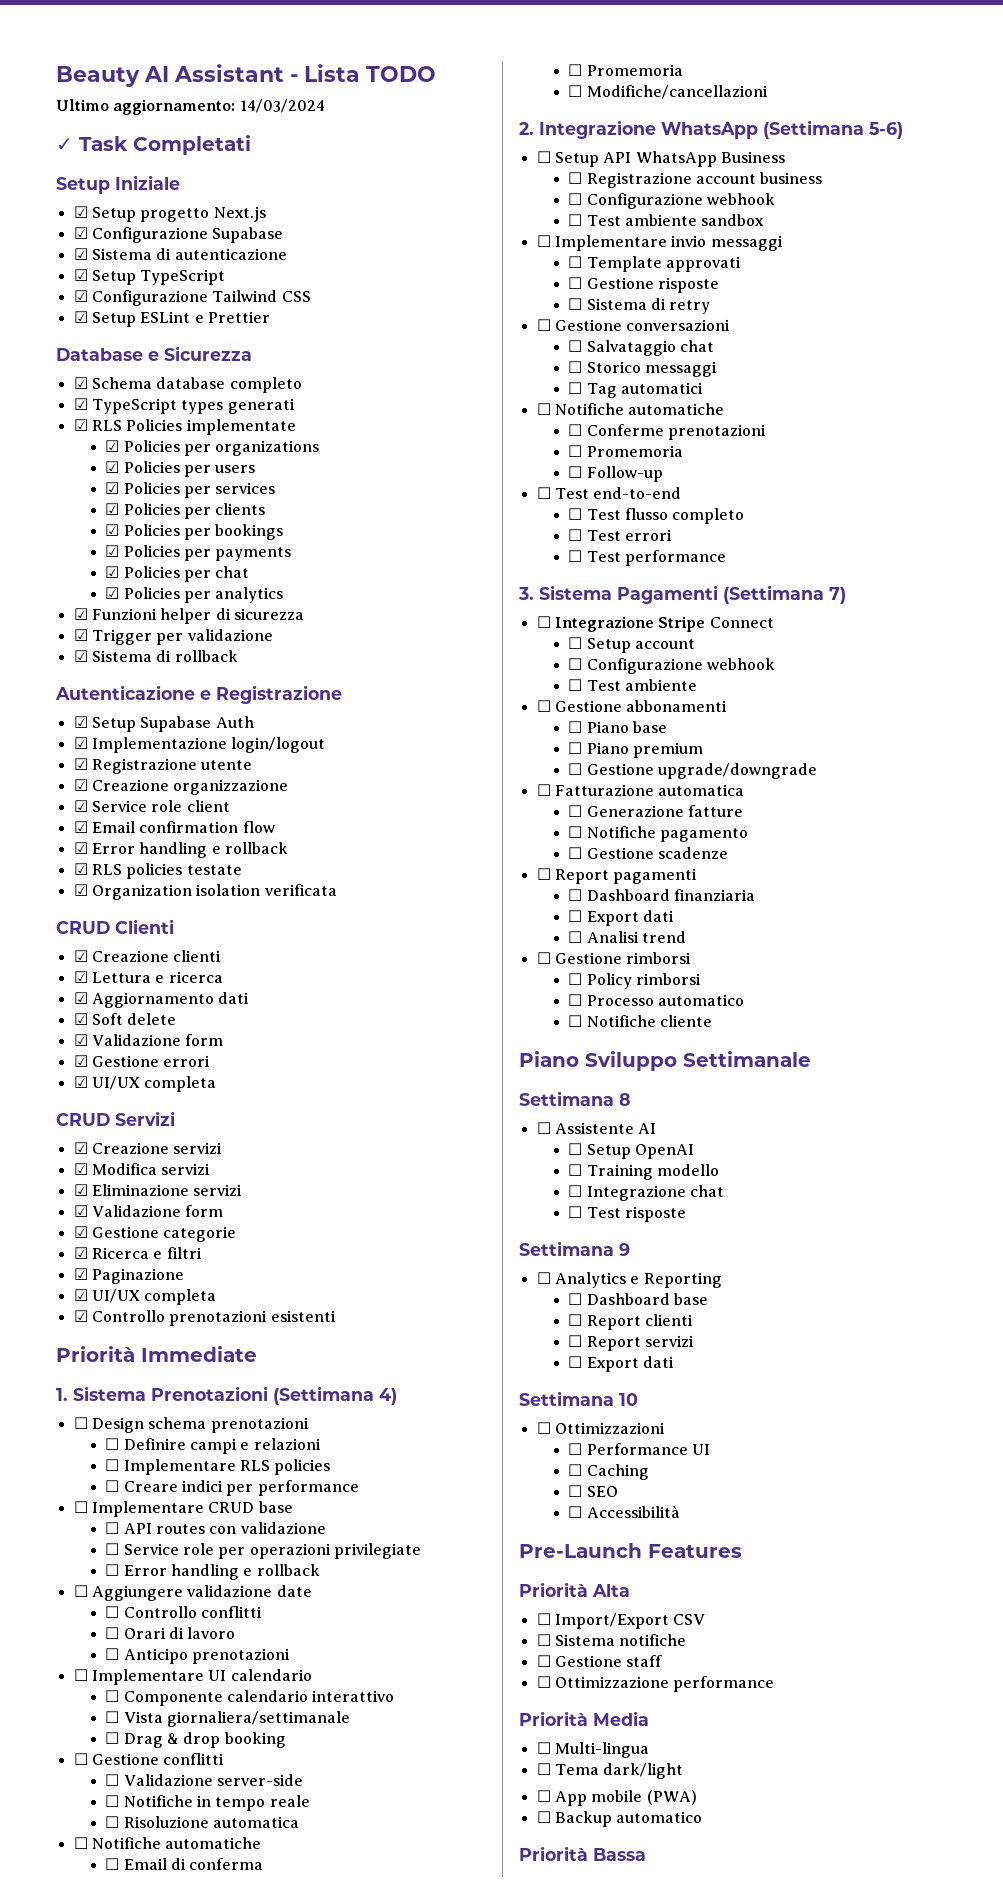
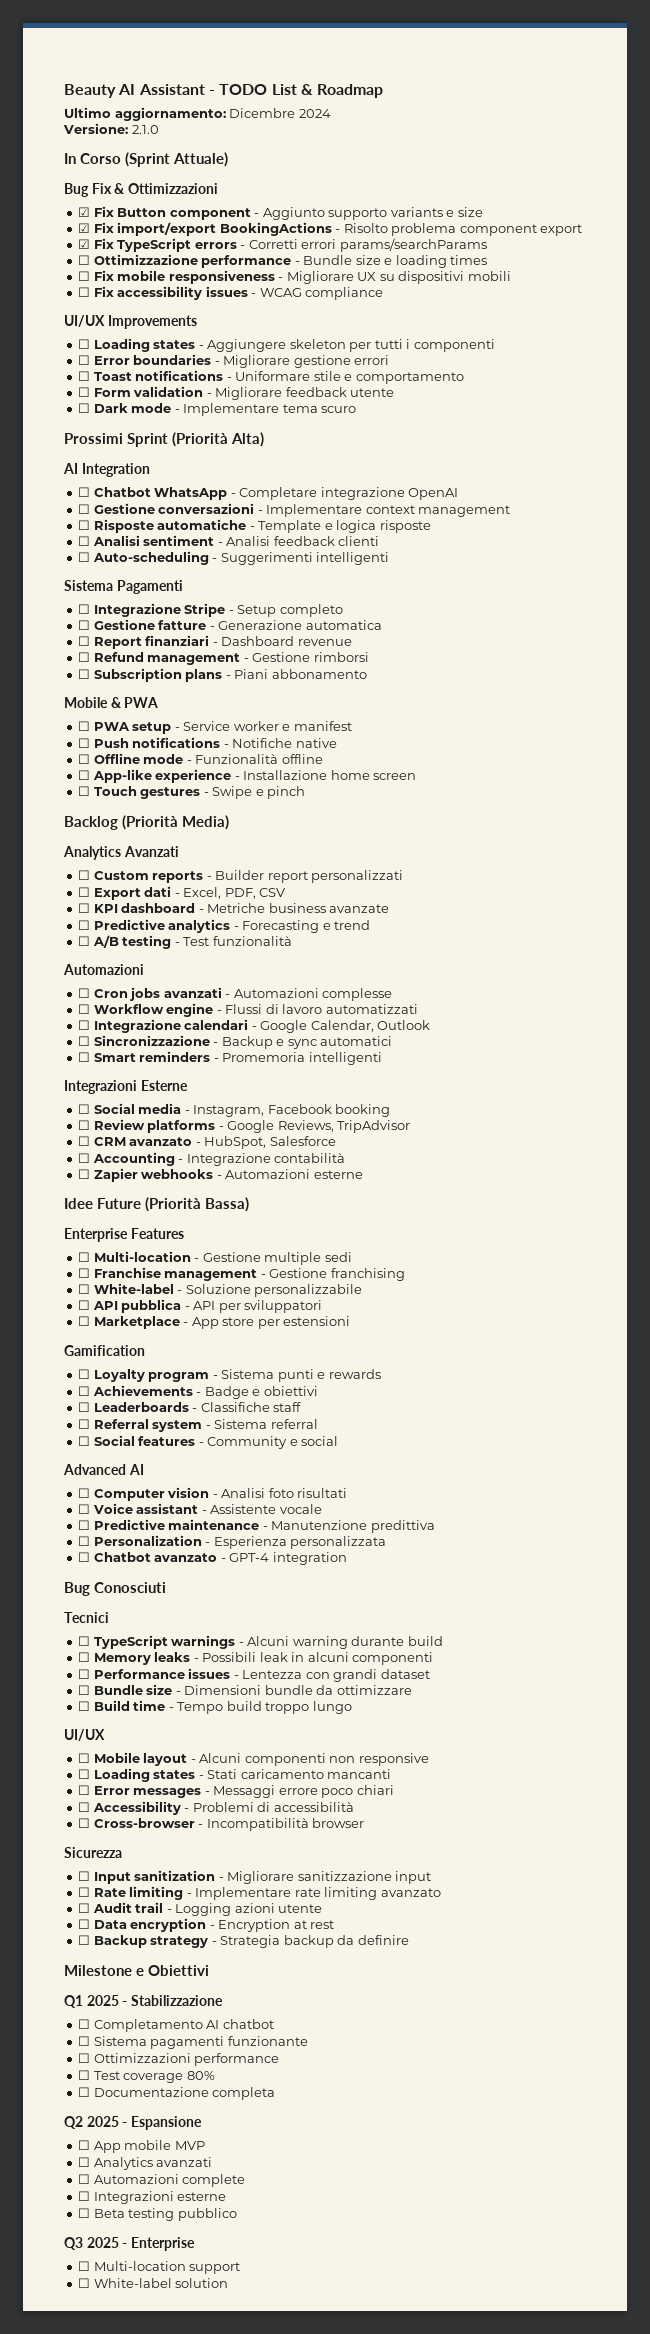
[304,64,360,82] Lista -> (215, 92) none
(436, 74) none -> [271,84,384,98] List & Roadmap
[239,99,325,113] [56,135,251,155] [56,175,180,194] [73,206,266,222] [73,227,284,243] [73,248,287,260] [73,269,226,285] [73,290,311,306] [73,311,270,327] [56,346,252,361] [73,377,302,393] [73,398,295,414] [73,419,296,435] [105,440,320,456] [105,461,256,477] [105,482,276,498] [105,503,266,519] [105,524,284,540] [105,545,292,561] [105,566,250,582] [105,587,284,603] [73,608,304,624] [73,629,273,645] [73,650,238,662] [55,685,342,704] [73,716,254,732] [73,737,326,753] [73,758,253,774] [73,779,289,795] [73,800,230,812] [73,821,275,833] [73,842,288,858] [73,863,242,879] [73,884,337,900] [56,919,174,934] [73,950,222,962] [73,971,223,983] [73,992,250,1008] [73,1013,177,1025] [73,1034,224,1046] [73,1055,211,1067] [73,1076,217,1092] [56,1111,175,1126] [73,1142,223,1154] [73,1163,211,1175] [73,1184,243,1196] [73,1205,224,1217] [73,1226,237,1242] [73,1247,202,1259] [73,1268,184,1284] [73,1289,217,1305] [73,1310,336,1326] [56,1346,257,1362] [56,1386,397,1405] [73,1417,309,1433] [105,1438,321,1454] [105,1459,331,1475] [105,1480,359,1496] [73,1501,293,1517] [105,1522,326,1534] [105,1543,422,1559] [105,1564,320,1580] [73,1585,312,1601] [105,1606,263,1618] [105,1627,236,1639] [105,1648,291,1664] [73,1669,312,1685] [105,1690,395,1706] [105,1711,351,1727] [105,1732,286,1748] [73,1753,225,1765] [105,1774,304,1786] [105,1795,310,1811] [105,1816,300,1828] [73,1837,262,1849] [105,1858,264,1870] [568,64,683,76] [568,85,768,99] [519,120,903,139] [536,151,785,167] [568,172,823,188] [568,193,776,209] [568,214,765,226] [536,235,783,251] [568,256,742,272] [568,277,720,293] [568,298,711,314] [536,319,731,331] [568,340,715,356] [568,361,718,377] [568,382,704,398] [536,403,725,415] [568,424,767,440] [568,445,683,457] [568,466,663,482] [536,487,682,499] [568,508,745,524] [568,529,673,541] [568,550,727,566] [518,587,534,600] 14/03/2024 // ✓ Task Completati // Setup Iniziale // ☑ Setup progetto Next.js // ☑ Configurazione Supabase // ☑ Sistema di autenticazione // ☑ Setup TypeScript // ☑ Configurazione Tailwind CSS // ☑ Setup ESLint e Prettier // Database e Sicurezza // ☑ Schema database completo // ☑ TypeScript types generati // ☑ RLS Policies implementate // ☑ Policies per organizations // ☑ Policies per users // ☑ Policies per services // ☑ Policies per clients // ☑ Policies per bookings // ☑ Policies per payments // ☑ Policies per chat // ☑ Policies per analytics // ☑ Funzioni helper di sicurezza // ☑ Trigger per validazione // ☑ Sistema di rollback // Autenticazione e Registrazione // ☑ Setup Supabase Auth // ☑ Implementazione login/logout // ☑ Registrazione utente // ☑ Creazione organizzazione // ☑ Service role client // ☑ Email confirmation flow // ☑ Error handling e rollback // ☑ RLS policies testate // ☑ Organization isolation verificata // CRUD Clienti // ☑ Creazione clienti // ☑ Lettura e ricerca // ☑ Aggiornamento dati // ☑ Soft delete // ☑ Validazione form // ☑ Gestione errori // ☑ UI/UX completa // CRUD Servizi // ☑ Creazione servizi // ☑ Modifica servizi // ☑ Eliminazione servizi // ☑ Validazione form // ☑ Gestione categorie // ☑ Ricerca e filtri // ☑ Paginazione // ☑ UI/UX completa // ☑ Controllo prenotazioni esistenti // Priorità Immediate // 1. Sistema Prenotazioni (Settimana 4) // ☐ Design schema prenotazioni // ☐ Definire campi e relazioni // ☐ Implementare RLS policies // ☐ Creare indici per performance // ☐ Implementare CRUD base // ☐ API routes con validazione // ☐ Service role per operazioni privilegiate // ☐ Error handling e rollback // ☐ Aggiungere validazione date // ☐ Controllo conflitti // ☐ Orari di lavoro // ☐ Anticipo prenotazioni // ☐ Implementare UI calendario // ☐ Componente calendario interattivo // ☐ Vista giornaliera/settimanale // ☐ Drag & drop booking // ☐ Gestione conflitti // ☐ Validazione server-side // ☐ Notifiche in tempo reale // ☐ Risoluzione automatica // ☐ Notifiche automatiche // ☐ Email di conferma // ☐ Promemoria // ☐ Modifiche/cancellazioni // 2. Integrazione WhatsApp (Settimana 5-6) // ☐ Setup API WhatsApp Business // ☐ Registrazione account business // ☐ Configurazione webhook // ☐ Test ambiente sandbox // ☐ Implementare invio messaggi // ☐ Template approvati // ☐ Gestione risposte // ☐ Sistema di retry // ☐ Gestione conversazioni // ☐ Salvataggio chat // ☐ Storico messaggi // ☐ Tag automatici // ☐ Notifiche automatiche // ☐ Conferme prenotazioni // ☐ Promemoria // ☐ Follow-up // ☐ Test end-to-end // ☐ Test flusso completo // ☐ Test errori // ☐ Test performance // 3. -> [229,108,331,118] [63,123,159,134] [64,152,228,167] [64,183,218,197] [78,206,483,220] [78,222,583,236] [78,238,487,252] [78,254,488,268] [78,270,511,284] [78,286,384,300] [64,315,197,329] [78,338,495,352] [78,354,390,368] [78,370,464,384] [78,386,395,400] [78,403,357,416] [64,432,264,447] [63,463,150,477] [78,487,459,500] [78,503,511,517] [78,519,431,533] [78,535,380,546] [78,551,390,565] Dicembre 2024 // Versione: 2.1.0 // In Corso (Sprint Attuale) // Bug Fix & Ottimizzazioni // ☑ Fix Button component - Aggiunto supporto variants e size // ☑ Fix import/export BookingActions - Risolto problema component export // ☑ Fix TypeScript errors - Corretti errori params/searchParams // ☐ Ottimizzazione performance - Bundle size e loading times // ☐ Fix mobile responsiveness - Migliorare UX su dispositivi mobili // ☐ Fix accessibility issues - WCAG compliance // UI/UX Improvements // ☐ Loading states - Aggiungere skeleton per tutti i componenti // ☐ Error boundaries - Migliorare gestione errori // ☐ Toast notifications - Uniformare stile e comportamento // ☐ Form validation - Migliorare feedback utente // ☐ Dark mode - Implementare tema scuro // Prossimi Sprint (Priorità Alta) // AI Integration // ☐ Chatbot WhatsApp - Completare integrazione OpenAI // ☐ Gestione conversazioni - Implementare context management // ☐ Risposte automatiche - Template e logica risposte // ☐ Analisi sentiment - Analisi feedback clienti // ☐ Auto-scheduling - Suggerimenti intelligenti //
[723,585,846,604] (Settimana 7) -> (183, 587) none
[709,617,774,628] [568,637,696,653] [568,658,776,674] [568,679,698,691] [536,700,728,712] [568,721,668,733] [568,742,704,758] [568,763,818,779] [536,784,745,796] [568,805,744,817] [568,826,749,842] [568,847,729,859] [536,868,698,884] [568,889,756,901] [568,910,675,926] [568,931,687,943] [536,952,692,964] [568,973,702,989] [568,994,745,1006] [568,1015,713,1027] [519,1051,811,1071] [519,1091,631,1106] [536,1122,657,1134] [568,1143,695,1159] [568,1164,720,1180] [568,1185,725,1201] [568,1206,687,1222] [519,1241,630,1256] [536,1272,722,1288] [568,1293,709,1305] [568,1314,694,1330] [568,1335,695,1351] [568,1356,675,1372] [519,1391,638,1406] [536,1422,665,1434] [568,1443,711,1455] [568,1464,649,1480] [568,1485,618,1497] [568,1505,680,1518] [519,1543,742,1558] [519,1582,630,1597] [536,1613,706,1629] [536,1634,687,1646] [536,1655,663,1667] [536,1676,775,1692] [519,1711,649,1726] [536,1742,649,1758] [536,1763,684,1779] Connect // ☐ Setup account // ☐ Configurazione webhook // ☐ Test ambiente // ☐ Gestione abbonamenti // ☐ Piano base // ☐ Piano premium // ☐ Gestione upgrade/downgrade // ☐ Fatturazione automatica // ☐ Generazione fatture // ☐ Notifiche pagamento // ☐ Gestione scadenze // ☐ Report pagamenti // ☐ Dashboard finanziaria // ☐ Export dati // ☐ Analisi trend // ☐ Gestione rimborsi // ☐ Policy rimborsi // ☐ Processo automatico // ☐ Notifiche cliente // Piano Sviluppo Settimanale // Settimana 8 // ☐ Assistente AI // ☐ Setup OpenAI // ☐ Training modello // ☐ Integrazione chat // ☐ Test risposte // Settimana 9 // ☐ Analytics e Reporting // ☐ Dashboard base // ☐ Report clienti // ☐ Report servizi // ☐ Export dati // Settimana 10 // ☐ Ottimizzazioni // ☐ Performance UI // ☐ Caching // ☐ SEO // ☐ Accessibilità // Pre-Launch Features // Priorità Alta // ☐ Import/Export CSV // ☐ Sistema notifiche // ☐ Gestione staff // ☐ Ottimizzazione performance // Priorità Media // ☐ Multi-lingua // ☐ Tema dark/light -> [228,604,343,617] [78,619,382,630] [78,635,352,649] [78,652,369,665] [78,668,367,682] [64,697,159,708] [78,721,352,734] [78,737,337,748] [78,753,323,764] [78,769,417,783] [78,786,306,799] [64,815,229,830] [63,846,179,860] [78,870,404,883] [78,886,287,900] [78,903,390,913] [78,919,371,933] [78,935,292,949] [63,964,144,975] [78,987,393,1001] [78,1003,418,1017] [78,1019,431,1033] [78,1035,393,1049] [78,1051,382,1065] [64,1080,188,1094] [78,1103,391,1117] [78,1119,411,1133] [78,1136,336,1149] [78,1152,346,1166] [78,1168,363,1182] [64,1197,249,1212] [64,1228,184,1242] [78,1251,352,1265] [78,1267,405,1281] [78,1283,363,1297] [78,1299,323,1313] [78,1316,351,1329] [64,1345,145,1356] [78,1369,381,1382] [78,1385,318,1399] [78,1402,302,1412] [78,1419,318,1432] [78,1435,339,1449] [63,1464,144,1475] [78,1487,348,1501] [78,1503,322,1514] [78,1519,435,1533] [78,1535,387,1549] [78,1552,347,1565] [64,1582,166,1596] [64,1612,109,1623] [78,1635,443,1649] [78,1652,434,1665] [78,1668,430,1682] [78,1684,412,1695] [78,1700,352,1714] [64,1729,105,1741] [78,1752,429,1766] [78,1768,392,1782] [78,1785,394,1798] [78,1801,354,1815] [78,1818,365,1831] [64,1847,122,1858] [78,1870,432,1884] [78,1886,441,1900] [78,1902,323,1916] [78,1918,335,1932] [78,1935,409,1948] [64,1965,209,1976] [64,1995,223,2008] [78,2019,274,2032] [78,2036,308,2049] [78,2053,280,2066] [78,2070,215,2083] [78,2087,276,2100] [64,2116,202,2130] - Setup completo // ☐ Gestione fatture - Generazione automatica // ☐ Report finanziari - Dashboard revenue // ☐ Refund management - Gestione rimborsi // ☐ Subscription plans - Piani abbonamento // Mobile & PWA // ☐ PWA setup - Service worker e manifest // ☐ Push notifications - Notifiche native // ☐ Offline mode - Funzionalità offline // ☐ App-like experience - Installazione home screen // ☐ Touch gestures - Swipe e pinch // Backlog (Priorità Media) // Analytics Avanzati // ☐ Custom reports - Builder report personalizzati // ☐ Export dati - Excel, PDF, CSV // ☐ KPI dashboard - Metriche business avanzate // ☐ Predictive analytics - Forecasting e trend // ☐ A/B testing - Test funzionalità // Automazioni // ☐ Cron jobs avanzati - Automazioni complesse // ☐ Workflow engine - Flussi di lavoro automatizzati // ☐ Integrazione calendari - Google Calendar, Outlook // ☐ Sincronizzazione - Backup e sync automatici // ☐ Smart reminders - Promemoria intelligenti // Integrazioni Esterne // ☐ Social media - Instagram, Facebook booking // ☐ Review platforms - Google Reviews, TripAdvisor // ☐ CRM avanzato - HubSpot, Salesforce // ☐ Accounting - Integrazione contabilità // ☐ Zapier webhooks - Automazioni esterne // Idee Future (Priorità Bassa) // Enterprise Features // ☐ Multi-location - Gestione multiple sedi // ☐ Franchise management - Gestione franchising // ☐ White-label - Soluzione personalizzabile // ☐ API pubblica - API per sviluppatori // ☐ Marketplace - App store per estensioni // Gamification // ☐ Loyalty program - Sistema punti e rewards // ☐ Achievements - Badge e obiettivi // ☐ Leaderboards - Classifiche staff // ☐ Referral system - Sistema referral // ☐ Social features - Community e social // Advanced AI // ☐ Computer vision - Analisi foto risultati // ☐ Voice assistant - Assistente vocale // ☐ Predictive maintenance - Manutenzione predittiva // ☐ Personalization - Esperienza personalizzata // ☐ Chatbot avanzato - GPT-4 integration // Bug Conosciuti // Tecnici // ☐ TypeScript warnings - Alcuni warning durante build // ☐ Memory leaks - Possibili leak in alcuni componenti // ☐ Performance issues - Lentezza con grandi dataset // ☐ Bundle size - Dimensioni bundle da ottimizzare // ☐ Build time - Tempo build troppo lungo // UI/UX // ☐ Mobile layout - Alcuni componenti non responsive // ☐ Loading states - Stati caricamento mancanti // ☐ Error messages - Messaggi errore poco chiari // ☐ Accessibility - Problemi di accessibilità // ☐ Cross-browser - Incompatibilità browser // Sicurezza // ☐ Input sanitization - Migliorare sanitizzazione input // ☐ Rate limiting - Implementare rate limiting avanzato // ☐ Audit trail - Logging azioni utente // ☐ Data encryption - Encryption at rest // ☐ Backup strategy - Strategia backup da definire // Milestone e Obiettivi // Q1 2025 - Stabilizzazione // ☐ Completamento AI chatbot // ☐ Sistema pagamenti funzionante // ☐ Ottimizzazioni performance // ☐ Test coverage 80% // ☐ Documentazione completa // Q2 2025 - Espansione
[646,1790,697,1805] [536,1811,703,1827] [519,1846,646,1861] (PWA) // ☐ Backup automatico // Priorità Bassa -> [174,2141,205,2150] [78,2157,213,2170] [78,2174,246,2187] [78,2191,227,2204] [78,2208,237,2221] [64,2237,195,2251] [78,2261,241,2274] [78,2278,229,2288] MVP // ☐ Analytics avanzati // ☐ Automazioni complete // ☐ Integrazioni esterne // ☐ Beta testing pubblico // Q3 2025 - Enterprise // ☐ Multi-location support // ☐ White-label solution

